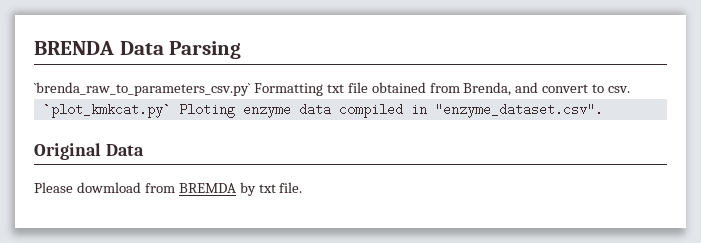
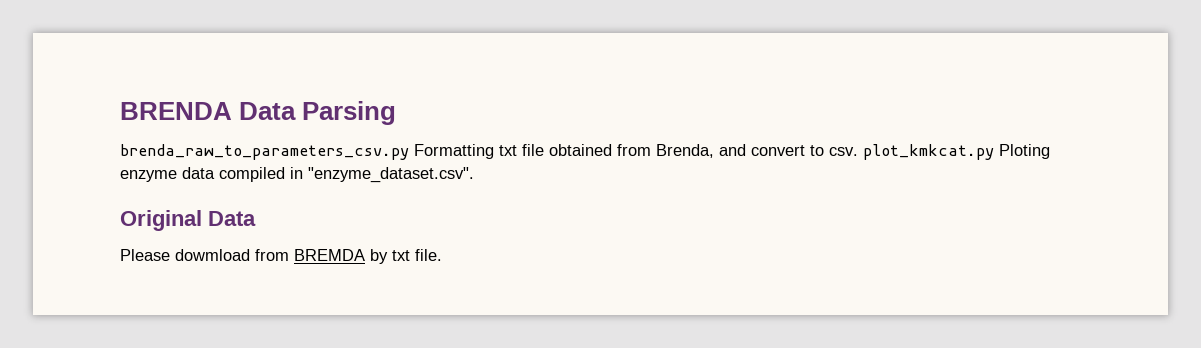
[34,82,251,96] `brenda_raw_to_parameters_csv.py` -> [120,144,409,160] brenda_raw_to_parameters_csv.py
[42,103,171,118] // `plot_kmkcat.py` -> [863,144,994,160] plot_kmkcat.py

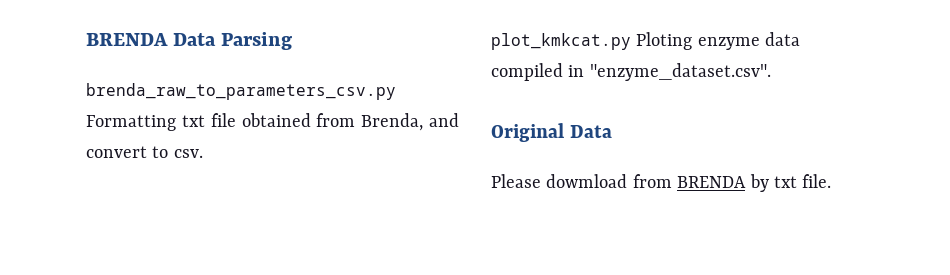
(858, 151) none -> (203, 153) //
[294,249,365,261] BREMDA -> [677,176,747,188] BRENDA

